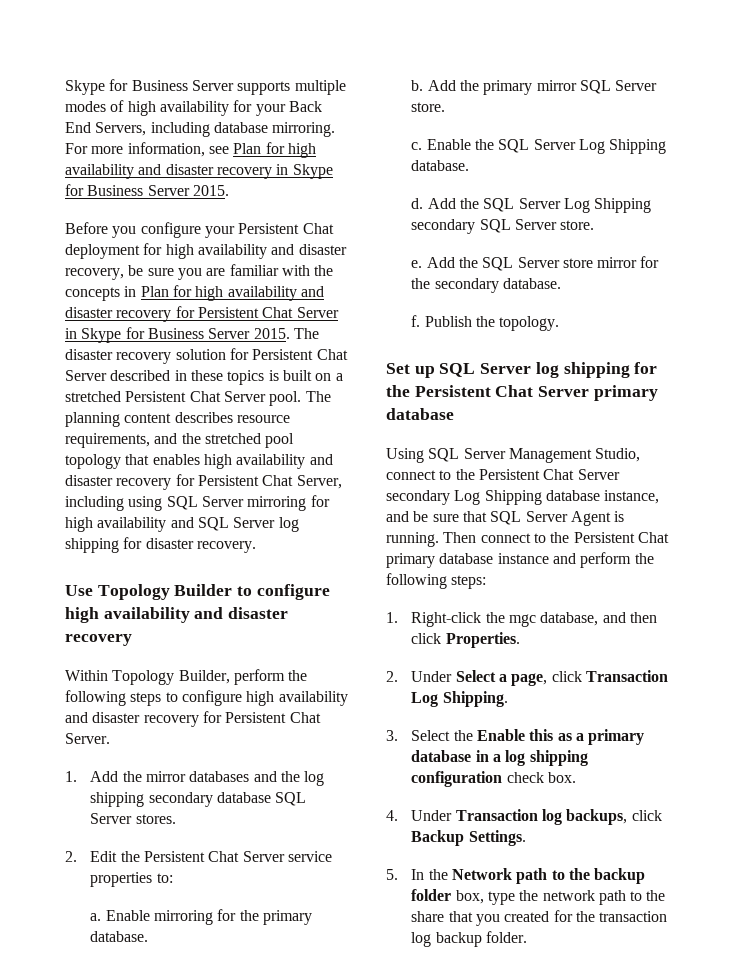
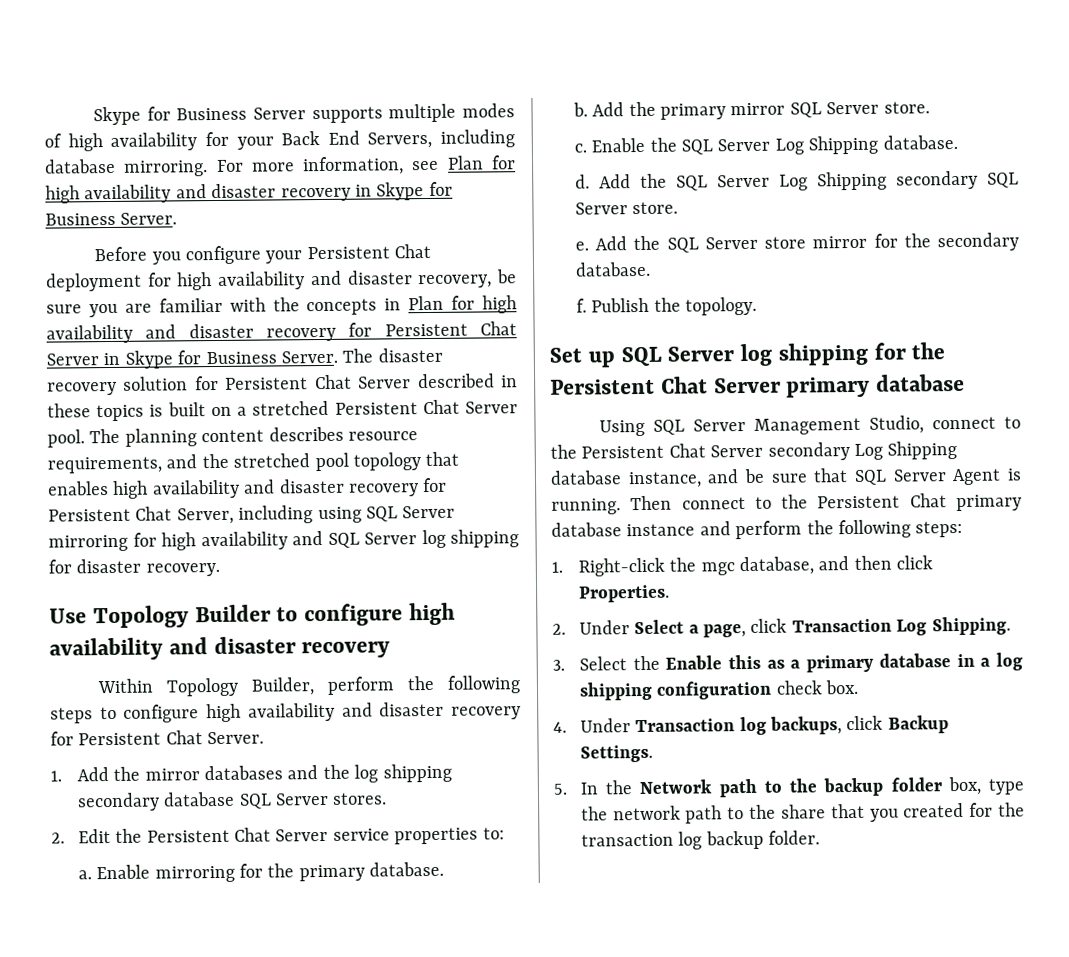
[147,185,229,196] Server 2015. -> [120,212,178,225] Server.
[208,328,290,339] Server 2015. -> [281,350,338,364] Server.

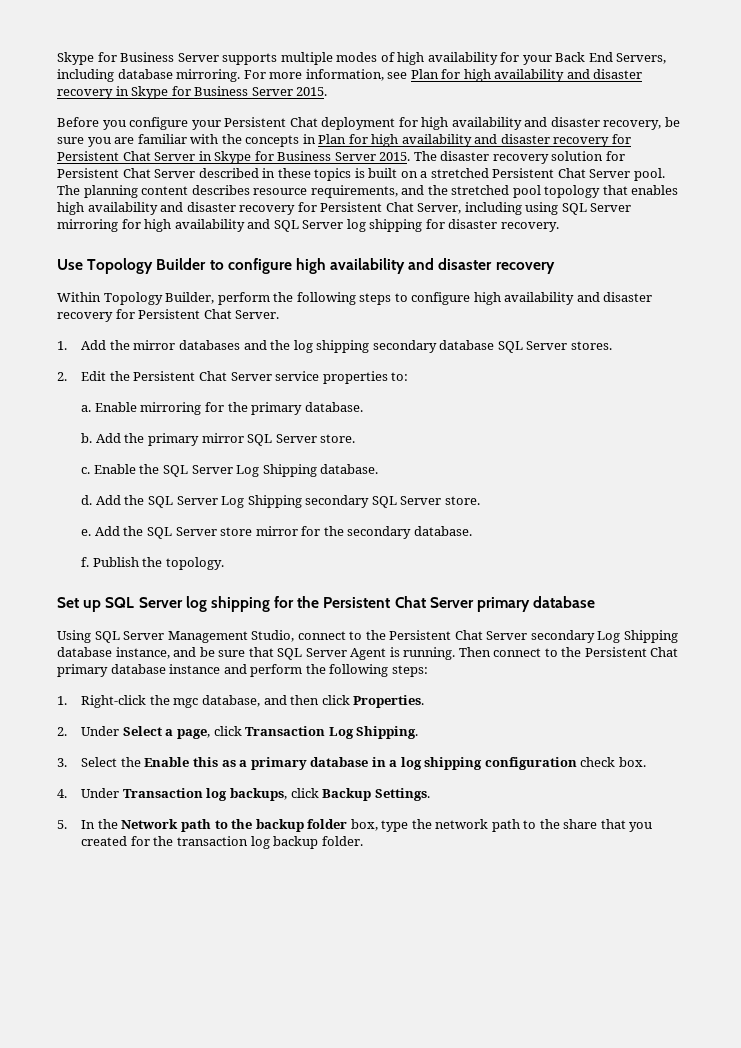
[120,212,178,225] Server. -> [251,87,328,96] Server 2015.
[281,350,338,364] Server. -> [334,152,411,161] Server 2015.

